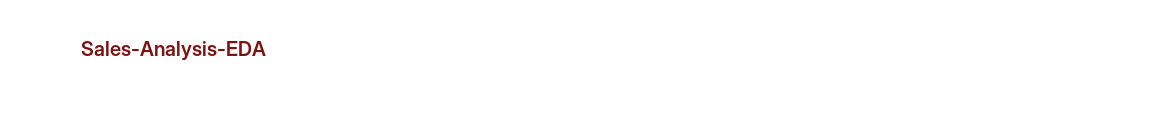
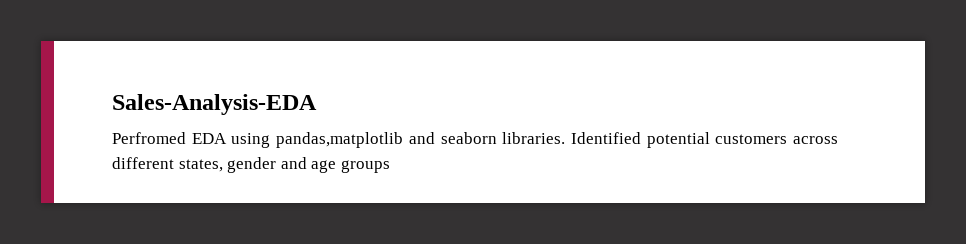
(266, 51) none -> [112,132,839,148] [112,157,390,173] // Perfromed EDA using pandas,matplotlib and seaborn libraries. Identified potential customers across different states, gender and age groups

